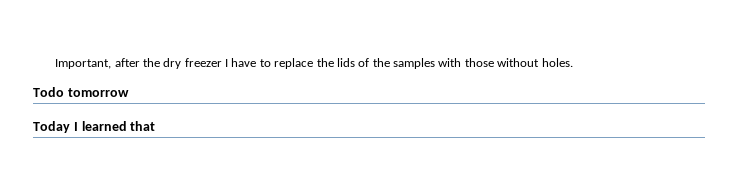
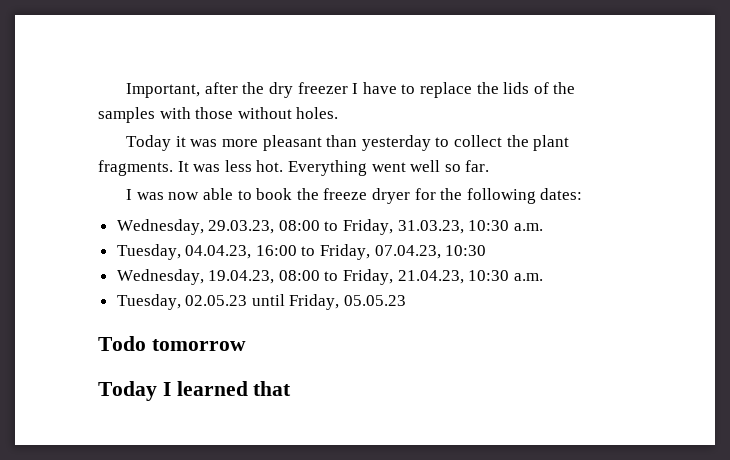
(573, 62) none -> [126,135,570,151] [98,160,490,176] [126,188,583,204] [116,219,543,235] [116,244,487,260] [116,269,543,285] [116,294,407,310] // Today it was more pleasant than yesterday to collect the plant fragments. It was less hot. Everything went well so far. // I was now able to book the freeze dryer for the following dates: // Wednesday, 29.03.23, 08:00 to Friday, 31.03.23, 10:30 a.m. // Tuesday, 04.04.23, 16:00 to Friday, 07.04.23, 10:30 // Wednesday, 19.04.23, 08:00 to Friday, 21.04.23, 10:30 a.m. // Tuesday, 02.05.23 until Friday, 05.05.23

